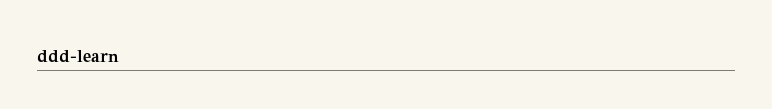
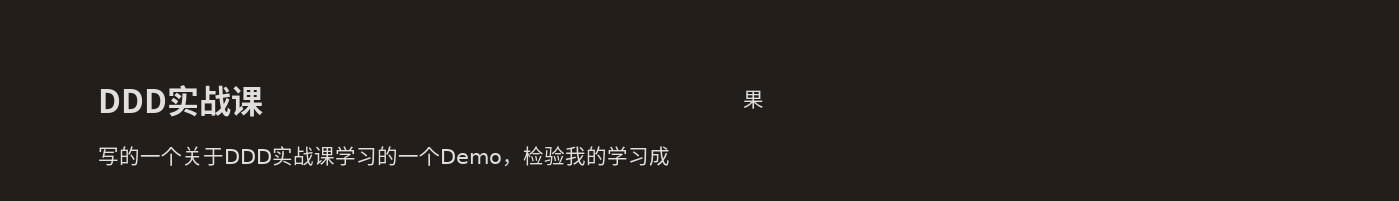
[37,50,119,63] ddd-learn -> [98,85,263,117] [98,146,670,167] [743,90,764,109] DDD实战课 // 写的一个关于DDD实战课学习的一个Demo，检验我的学习成果

